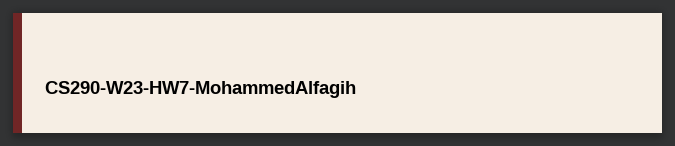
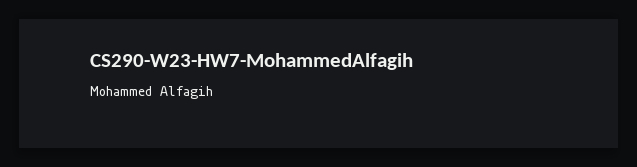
(356, 89) none -> [90,86,213,99] // Mohammed Alfagih

